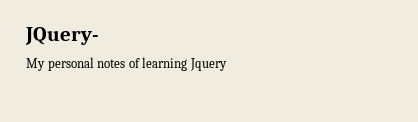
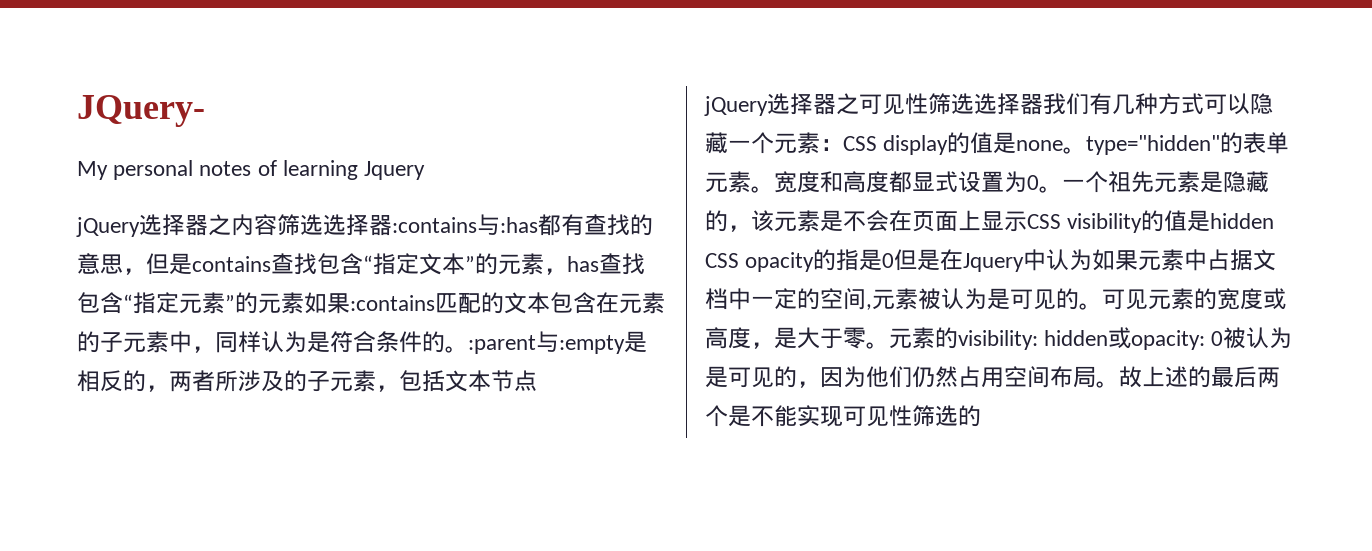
(227, 64) none -> [76,214,653,237] [77,253,645,275] [77,292,665,314] [77,331,647,354] [77,370,537,392] [704,93,1273,116] [705,132,1290,155] [705,171,1269,193] [705,210,1275,233] [705,249,1277,272] [705,288,1286,310] [705,327,1293,350] [705,366,1280,388] [705,405,981,427] // jQuery选择器之内容筛选选择器:contains与:has都有查找的意思，但是contains查找包含“指定文本”的元素，has查找包含“指定元素”的元素如果:contains匹配的文本包含在元素的子元素中，同样认为是符合条件的。:parent与:empty是相反的，两者所涉及的子元素，包括文本节点 // jQuery选择器之可见性筛选选择器我们有几种方式可以隐藏一个元素：CSS display的值是none。type="hidden"的表单元素。宽度和高度都显式设置为0。一个祖先元素是隐藏的，该元素是不会在页面上显示CSS visibility的值是hidden CSS opacity的指是0但是在Jquery中认为如果元素中占据文档中一定的空间,元素被认为是可见的。可见元素的宽度或高度，是大于零。元素的visibility: hidden或opacity: 0被认为是可见的，因为他们仍然占用空间布局。故上述的最后两个是不能实现可见性筛选的

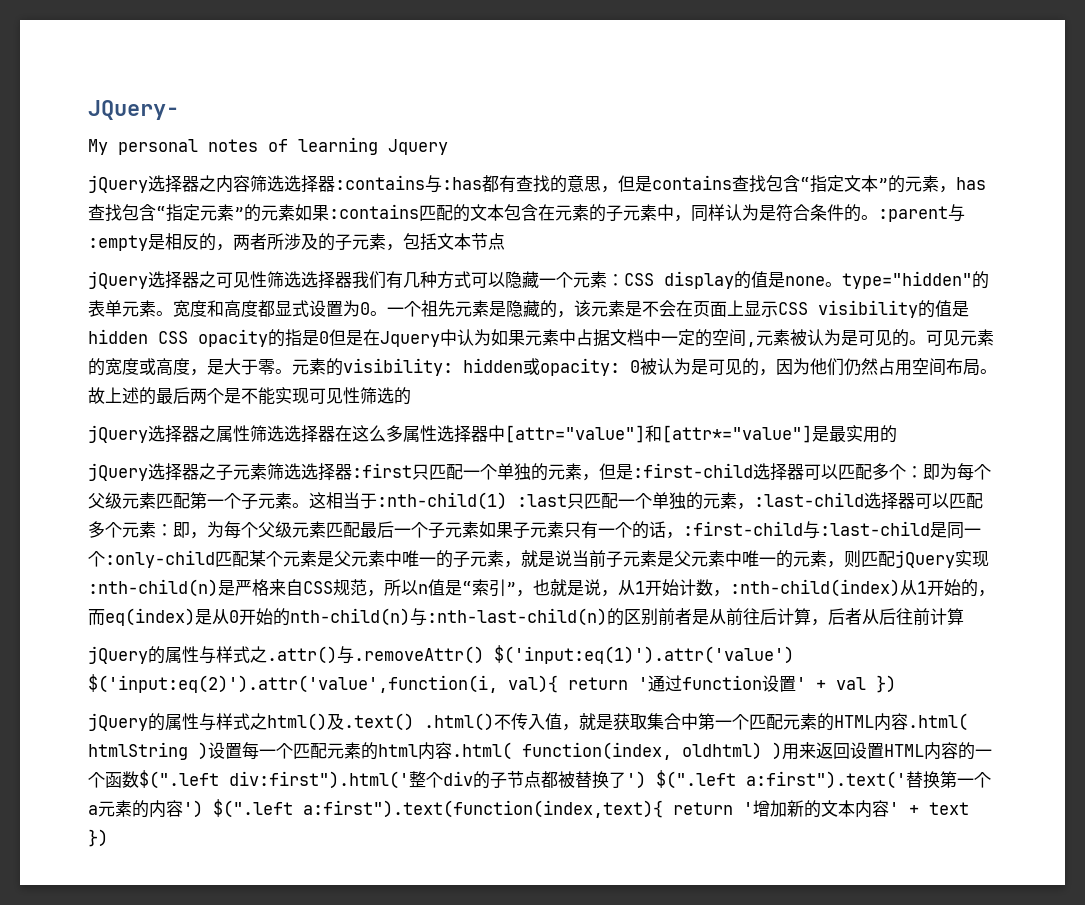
(981, 416) none -> [88,425,897,443] [88,463,991,481] [88,492,983,510] [88,521,981,539] [88,550,989,568] [88,579,995,597] [88,608,964,626] [88,645,794,664] [88,674,896,693] [88,713,968,731] [88,742,992,760] [88,770,991,789] [88,799,969,818] [88,829,108,847] // jQuery选择器之属性筛选选择器在这么多属性选择器中[attr="value"]和[attr*="value"]是最实用的 // jQuery选择器之子元素筛选选择器:first只匹配一个单独的元素，但是:first-child选择器可以匹配多个：即为每个父级元素匹配第一个子元素。这相当于:nth-child(1) :last只匹配一个单独的元素，:last-child选择器可以匹配多个元素：即，为每个父级元素匹配最后一个子元素如果子元素只有一个的话，:first-child与:last-child是同一个:only-child匹配某个元素是父元素中唯一的子元素，就是说当前子元素是父元素中唯一的元素，则匹配jQuery实现:nth-child(n)是严格来自CSS规范，所以n值是“索引”，也就是说，从1开始计数，:nth-child(index)从1开始的，而eq(index)是从0开始的nth-child(n)与:nth-last-child(n)的区别前者是从前往后计算，后者从后往前计算 // jQuery的属性与样式之.attr()与.removeAttr() $('input:eq(1)').attr('value') $('input:eq(2)').attr('value',function(i, val){ return '通过function设置' + val }) // jQuery的属性与样式之html()及.text() .html()不传入值，就是获取集合中第一个匹配元素的HTML内容.html( htmlString )设置每一个匹配元素的html内容.html( function(index, oldhtml) )用来返回设置HTML内容的一个函数$(".left div:first").html('整个div的子节点都被替换了') $(".left a:first").text('替换第一个a元素的内容') $(".left a:first").text(function(index,text){ return '增加新的文本内容' + text })

